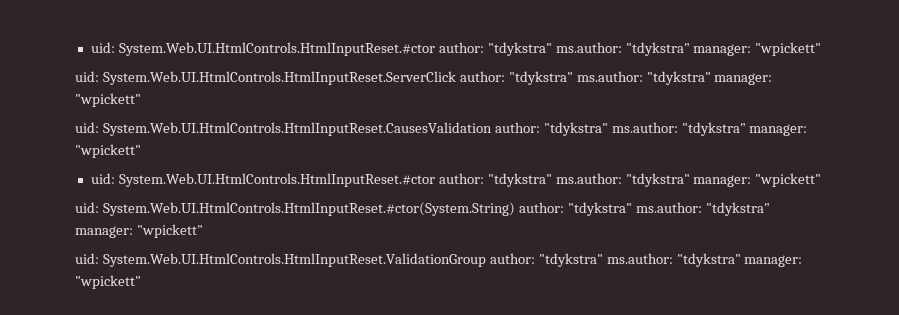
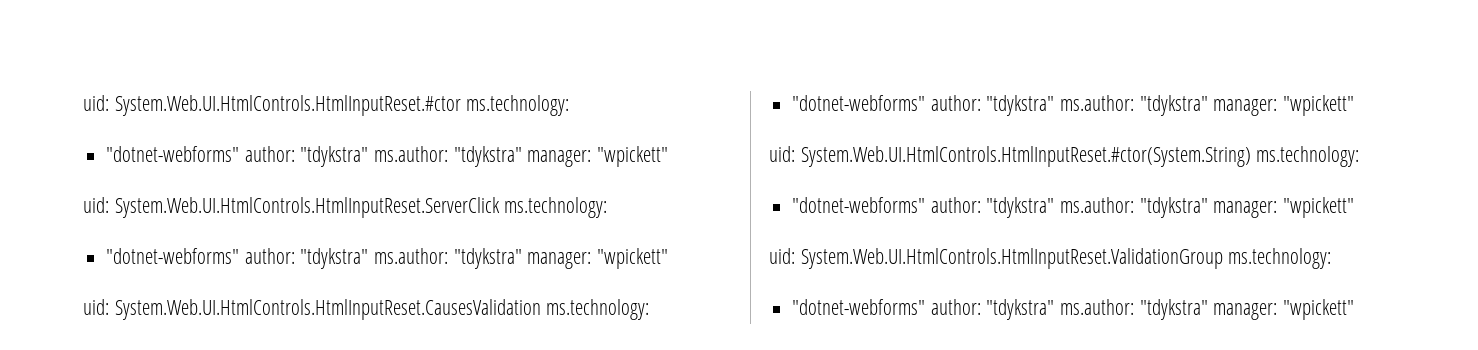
[90,42,435,56] uid: System.Web.UI.HtmlControls.HtmlInputReset.#ctor -> [83,95,570,116] [106,146,240,162] uid: System.Web.UI.HtmlControls.HtmlInputReset.#ctor ms.technology: // "dotnet-webforms"
(456, 78) none -> [504,197,608,218] [106,248,240,264] ms.technology: // "dotnet-webforms"
[494,122,808,136] [75,144,141,158] [90,173,435,187] author: "tdykstra" ms.author: "tdykstra" manager: "wpickett" // uid: System.Web.UI.HtmlControls.HtmlInputReset.#ctor -> [546,299,650,320] [792,95,926,111] ms.technology: // "dotnet-webforms"
(515, 209) none -> [1256,146,1360,167] [792,197,926,213] ms.technology: // "dotnet-webforms"
(486, 260) none -> [1228,248,1332,269] [792,299,926,315] ms.technology: // "dotnet-webforms"

